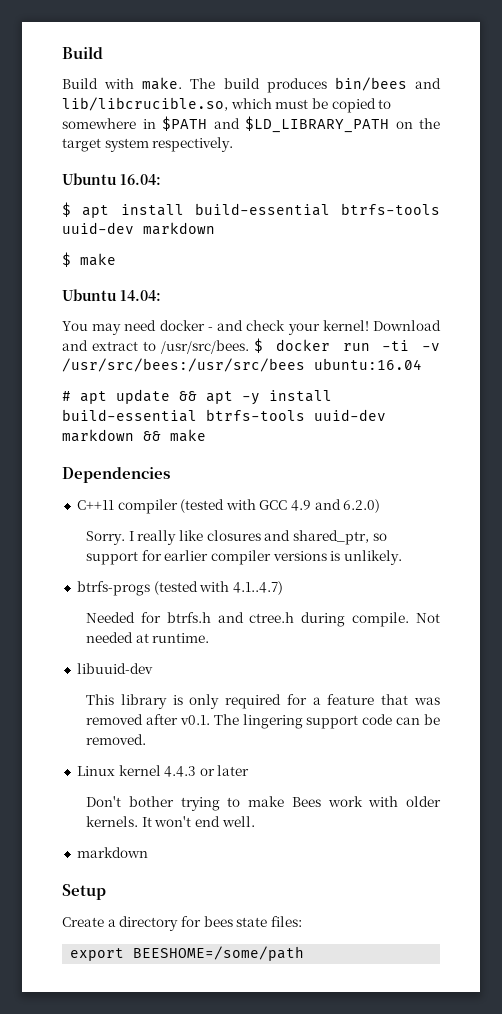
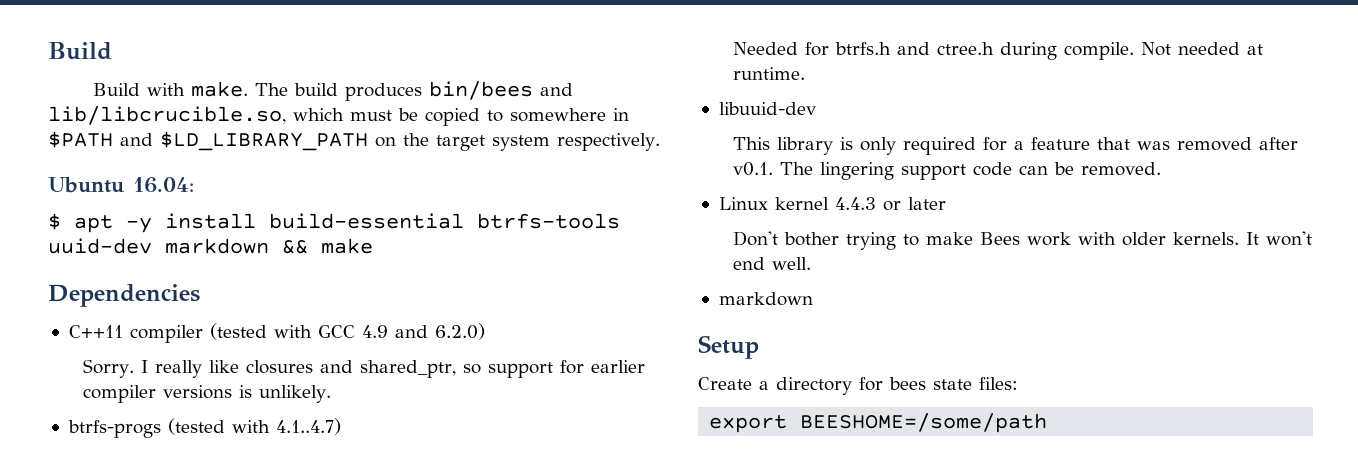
[120,203,440,216] [62,222,215,235] [62,252,116,267] [62,289,161,301] [62,320,441,335] [62,338,441,354] [62,358,422,372] [62,389,233,404] install build-essential btrfs-tools uuid-dev markdown // $ make // Ubuntu 14.04: // You may need docker - and check your kernel! Download and extract to /usr/src/bees. $ docker run -ti -v /usr/src/bees:/usr/src/bees ubuntu:16.04 // # apt update && apt -> (113, 224) none

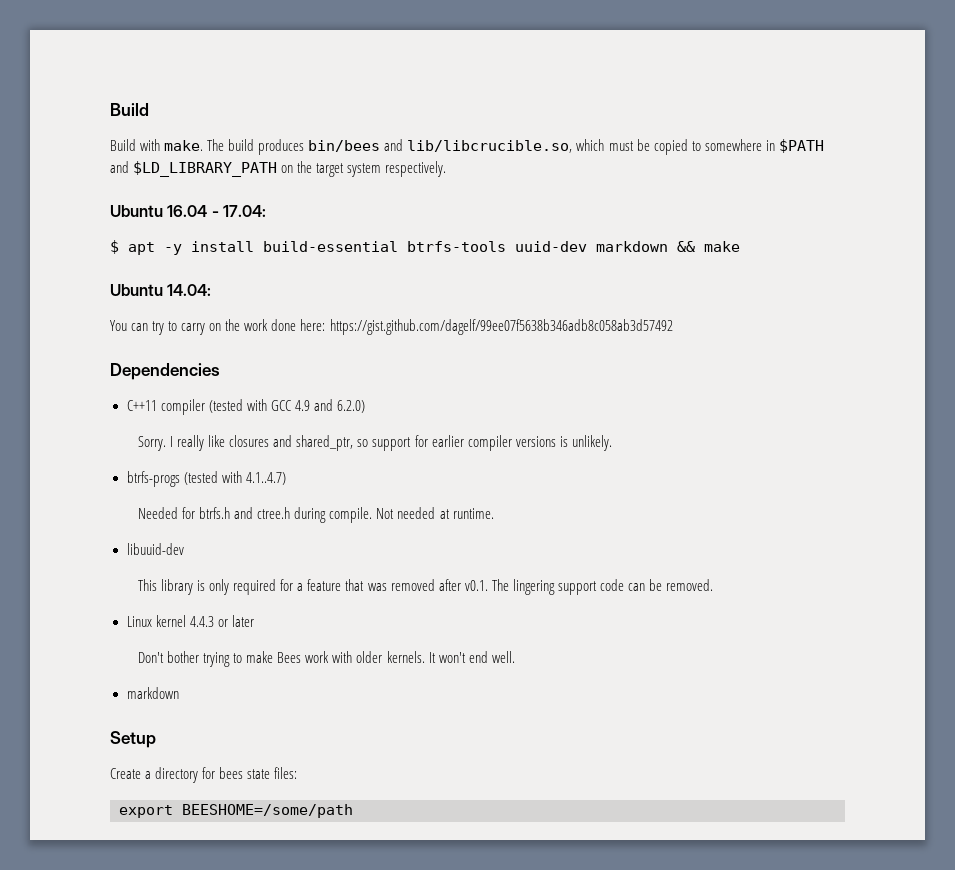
[133,177,194,193] 16.04: -> [167,205,266,217] 16.04 - 17.04:
(373, 246) none -> [110,284,212,296] [110,319,673,335] // Ubuntu 14.04: // You can try to carry on the work done here: https://gist.github.com/dagelf/99ee07f5638b346adb8c058ab3d57492

